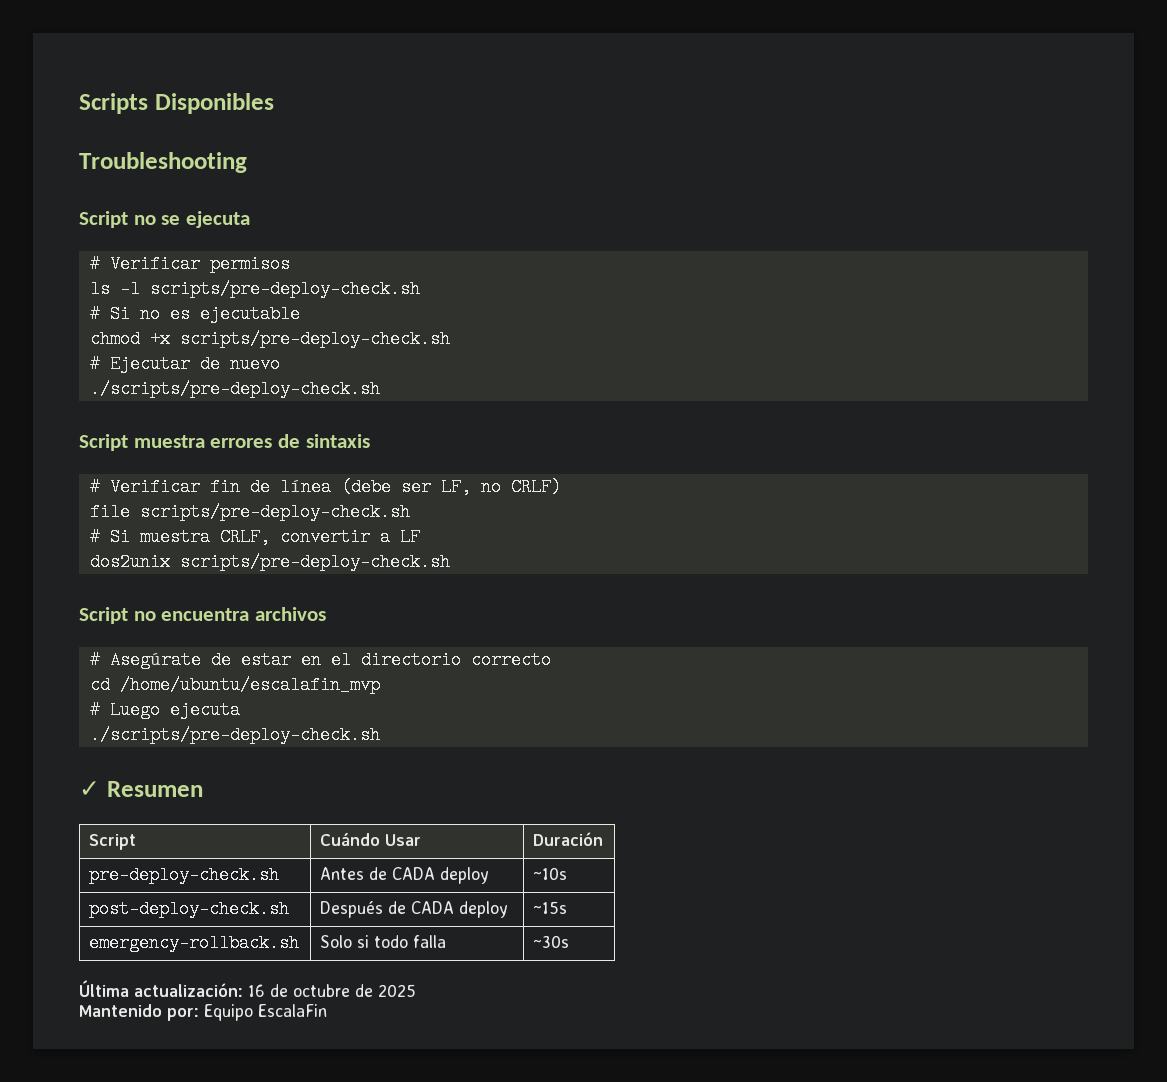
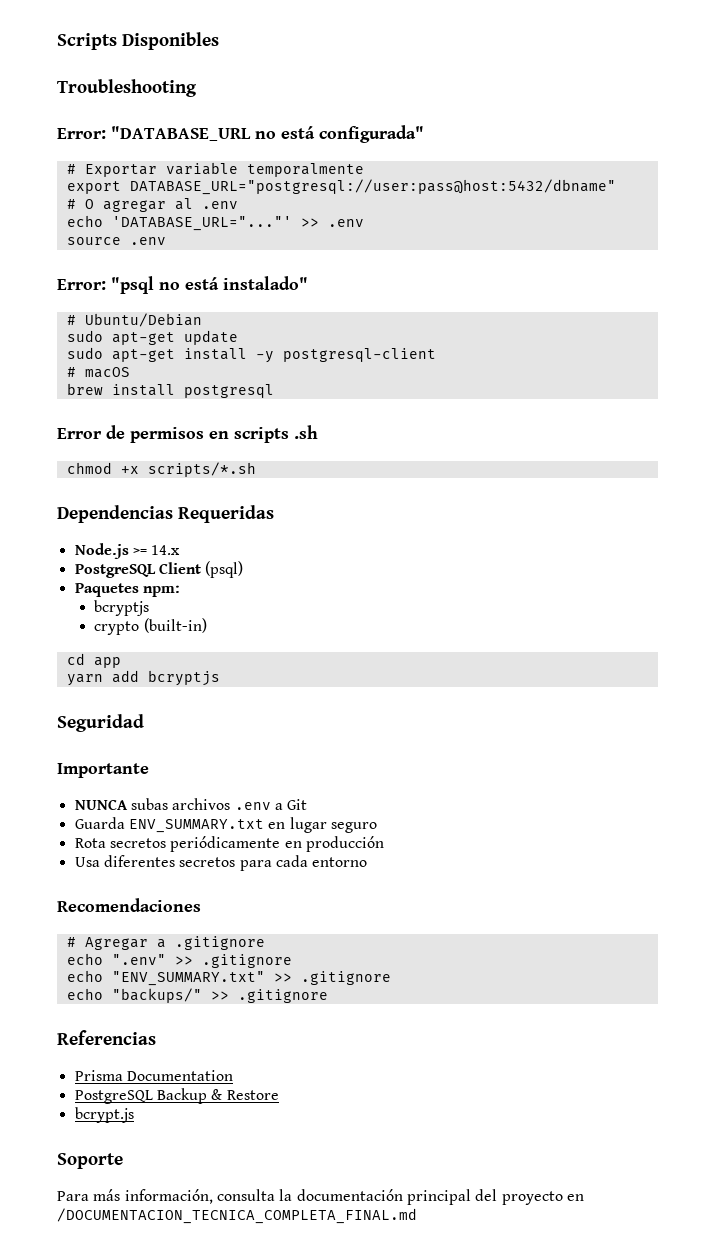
[79,211,251,228] [89,255,290,273] [89,280,420,298] [89,305,300,323] [89,330,450,348] [89,355,280,373] [89,380,380,398] [79,434,370,451] [89,478,561,496] [89,503,410,521] [89,528,420,546] [89,553,450,571] [79,607,327,624] [89,651,551,669] [89,676,380,694] [89,701,240,719] [89,726,380,744] [79,781,203,797] [89,834,137,850] [320,832,422,846] [533,832,604,846] [89,866,280,884] [320,867,490,884] [533,867,568,880] [89,900,290,918] [320,901,509,918] [533,901,568,914] [89,934,300,952] [320,935,447,948] [533,935,570,948] [79,980,416,997] [79,1004,327,1021] Script no se ejecuta // # Verificar permisos // ls -l scripts/pre-deploy-check.sh // # Si no es ejecutable // chmod +x scripts/pre-deploy-check.sh // # Ejecutar de nuevo // ./scripts/pre-deploy-check.sh // Script muestra errores de sintaxis // # Verificar fin de línea (debe ser LF, no CRLF) // file scripts/pre-deploy-check.sh // # Si muestra CRLF, convertir a LF // dos2unix scripts/pre-deploy-check.sh // Script no encuentra archivos // # Asegúrate de estar en el directorio correcto // cd /home/ubuntu/escalafin_mvp // # Luego ejecuta // ./scripts/pre-deploy-check.sh // ✓ Resumen // Script | Cuándo Usar | Duración // pre-deploy-check.sh | Antes de CADA deploy | ~10s // post-deploy-check.sh | Después de CADA deploy | ~15s // emergency-rollback.sh | Solo si todo falla | ~30s // Última actualización: 16 de octubre de 2025 // Mantenido por: Equipo EscalaFin -> [57,125,424,143] [66,162,364,177] [66,179,616,195] [66,198,238,212] [66,215,364,231] [66,237,166,245] [57,276,308,294] [66,313,202,327] [66,330,238,345] [66,347,436,363] [66,367,130,378] [66,383,274,398] [57,425,318,443] [66,462,256,477] [57,505,274,523] [74,543,181,559] [74,561,244,578] [74,583,180,597] [94,600,150,616] [94,618,207,635] [66,653,121,668] [66,670,220,686] [57,714,144,732] [57,763,149,778] [74,798,308,810] [74,817,377,833] [74,836,384,852] [74,855,368,871] [57,898,201,912] [66,936,265,950] [66,953,292,968] [66,970,391,986] [66,988,328,1003] [57,1030,156,1045] [74,1070,233,1081] [74,1088,279,1104] [74,1107,134,1123] [57,1153,123,1169] [57,1189,584,1205] [57,1208,417,1224] Error: "DATABASE_URL no está configurada" // # Exportar variable temporalmente // export DATABASE_URL="postgresql://user:pass@host:5432/dbname" // # O agregar al .env // echo 'DATABASE_URL="..."' >> .env // source .env // Error: "psql no está instalado" // # Ubuntu/Debian // sudo apt-get update // sudo apt-get install -y postgresql-client // # macOS // brew install postgresql // Error de permisos en scripts .sh // chmod +x scripts/*.sh // Dependencias Requeridas // Node.js >= 14.x // PostgreSQL Client (psql) // Paquetes npm: // bcryptjs // crypto (built-in) // cd app // yarn add bcryptjs // Seguridad // Importante // NUNCA subas archivos .env a Git // Guarda ENV_SUMMARY.txt en lugar seguro // Rota secretos periódicamente en producción // Usa diferentes secretos para cada entorno // Recomendaciones // # Agregar a .gitignore // echo ".env" >> .gitignore // echo "ENV_SUMMARY.txt" >> .gitignore // echo "backups/" >> .gitignore // Referencias // Prisma Documentation // PostgreSQL Backup & Restore // bcrypt.js // Soporte // Para más información, consulta la documentación principal del proyecto en /DOCUMENTACION_TECNICA_COMPLETA_FINAL.md

